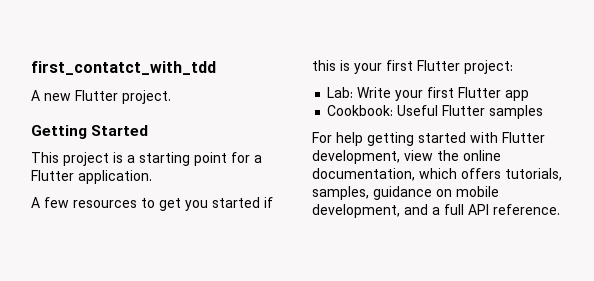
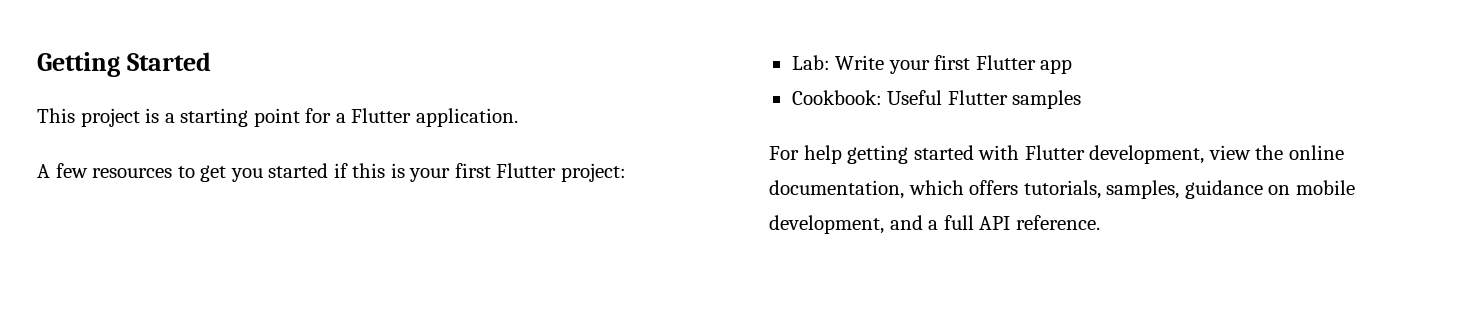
[31,61,216,75] [31,90,171,104] first_contatct_with_tdd // A new Flutter project. // -> (37, 64) none

